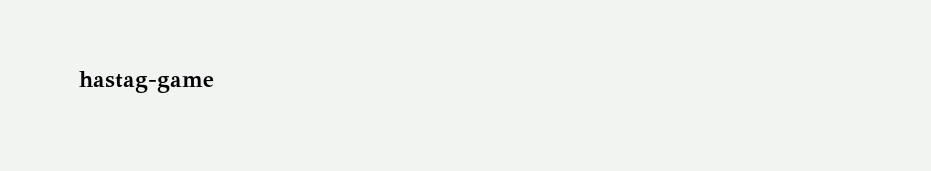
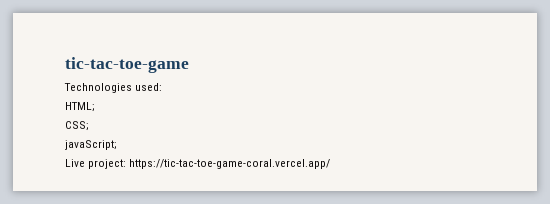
[79,71,214,93] hastag-game -> [65,57,189,73] [64,83,163,93] [65,102,95,112] [65,121,89,131] [65,140,117,150] [65,159,331,169] tic-tac-toe-game // Technologies used: // HTML; // CSS; // javaScript; // Live project: https://tic-tac-toe-game-coral.vercel.app/

